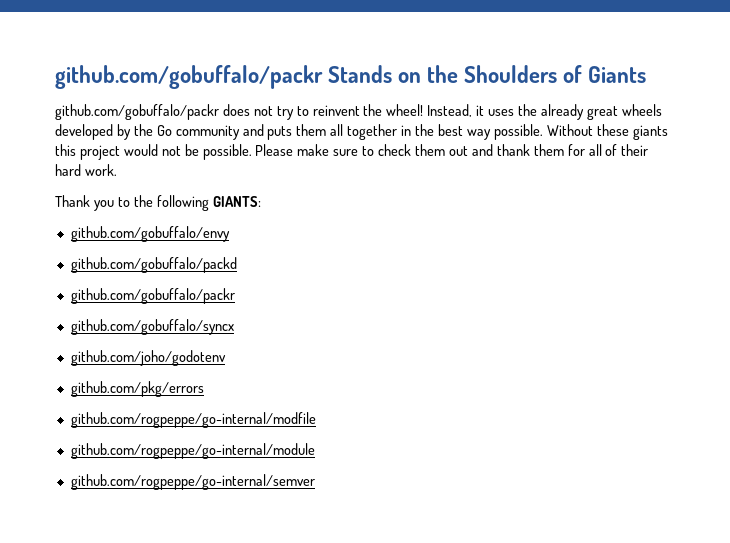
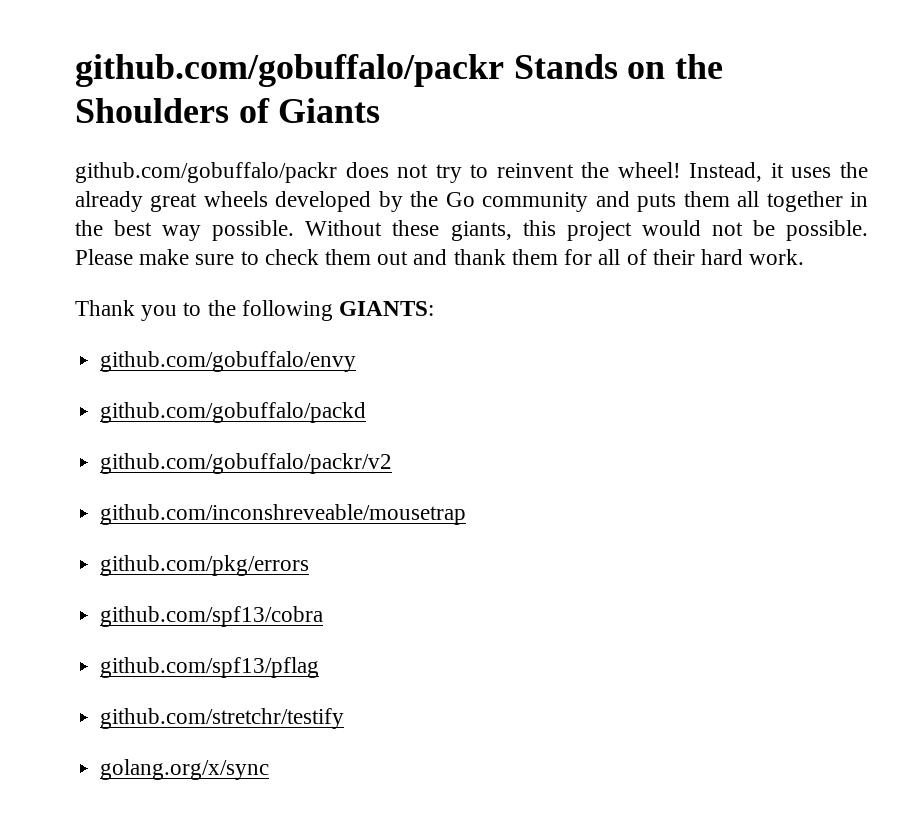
[632,125,668,140] giants -> [450,221,512,241] giants,
[70,288,235,304] [70,319,234,335] [70,350,226,366] [70,381,204,397] [70,412,316,428] [70,443,315,459] [70,474,315,490] github.com/gobuffalo/packr // github.com/gobuffalo/syncx // github.com/joho/godotenv // github.com/pkg/errors // github.com/rogpeppe/go-internal/modfile // github.com/rogpeppe/go-internal/module // github.com/rogpeppe/go-internal/semver -> [100,453,393,474] [100,504,467,525] [100,555,310,576] [100,606,324,627] [100,657,320,678] [100,708,345,729] [100,759,270,780] github.com/gobuffalo/packr/v2 // github.com/inconshreveable/mousetrap // github.com/pkg/errors // github.com/spf13/cobra // github.com/spf13/pflag // github.com/stretchr/testify // golang.org/x/sync

